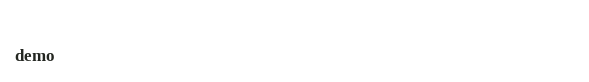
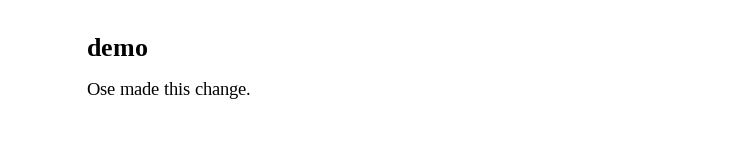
(55, 55) none -> [87,82,251,99] // Ose made this change.

